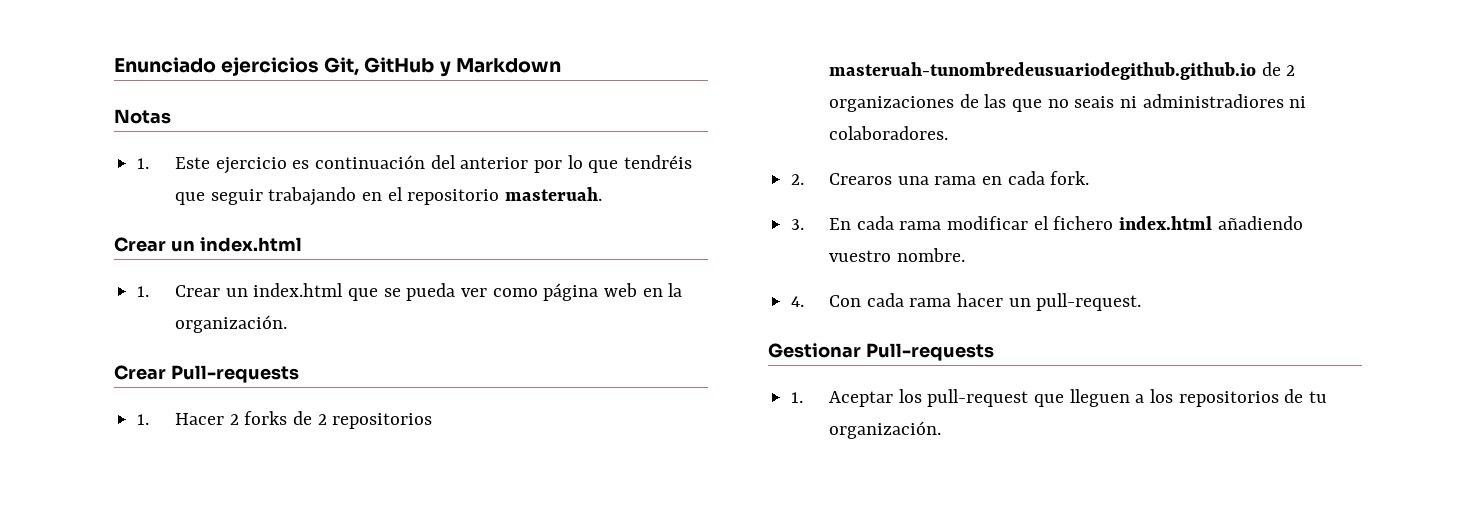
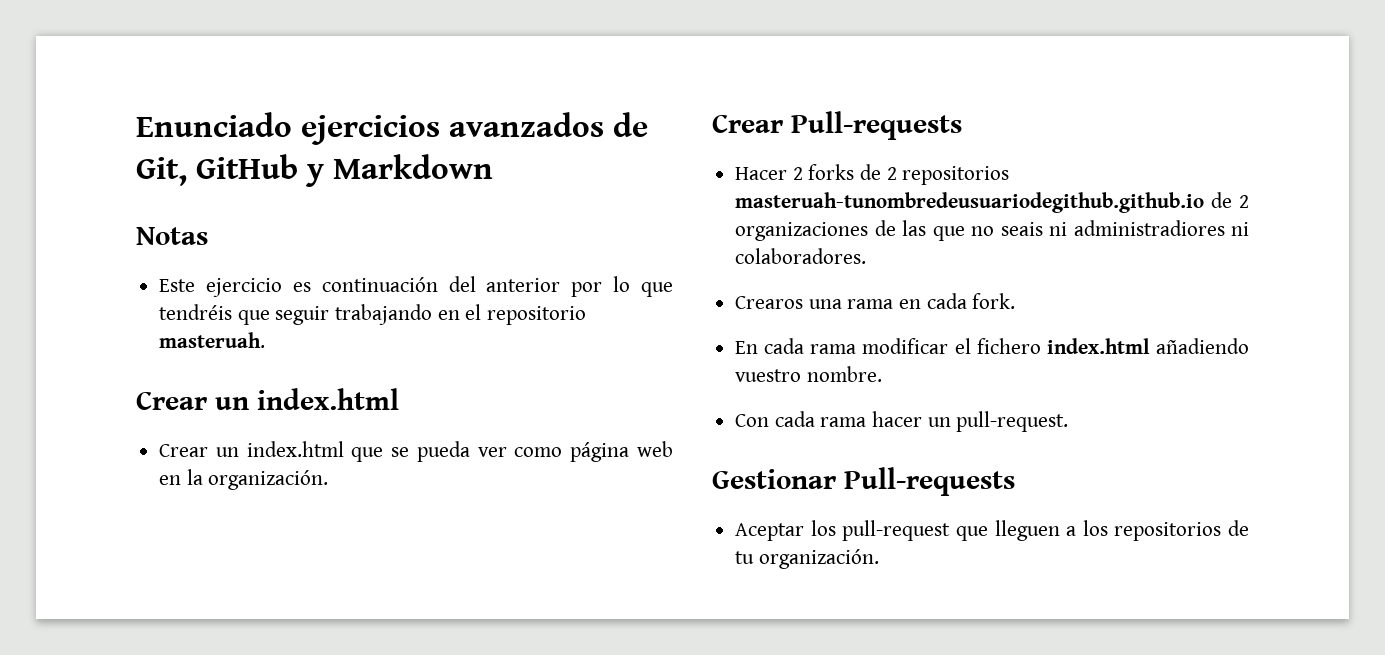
(320, 66) none -> [449,112,648,137] avanzados de
[137,158,150,169] 1. -> (208, 236) none
[137,286,150,297] 1. -> (399, 399) none
[137,414,150,425] 1. -> (962, 125) none
[791,174,805,185] 2. -> (867, 256) none
[791,219,805,230] 3. -> (1016, 301) none
[791,296,805,307] 4. -> (882, 374) none
[791,392,804,403] 1. -> (1015, 481) none

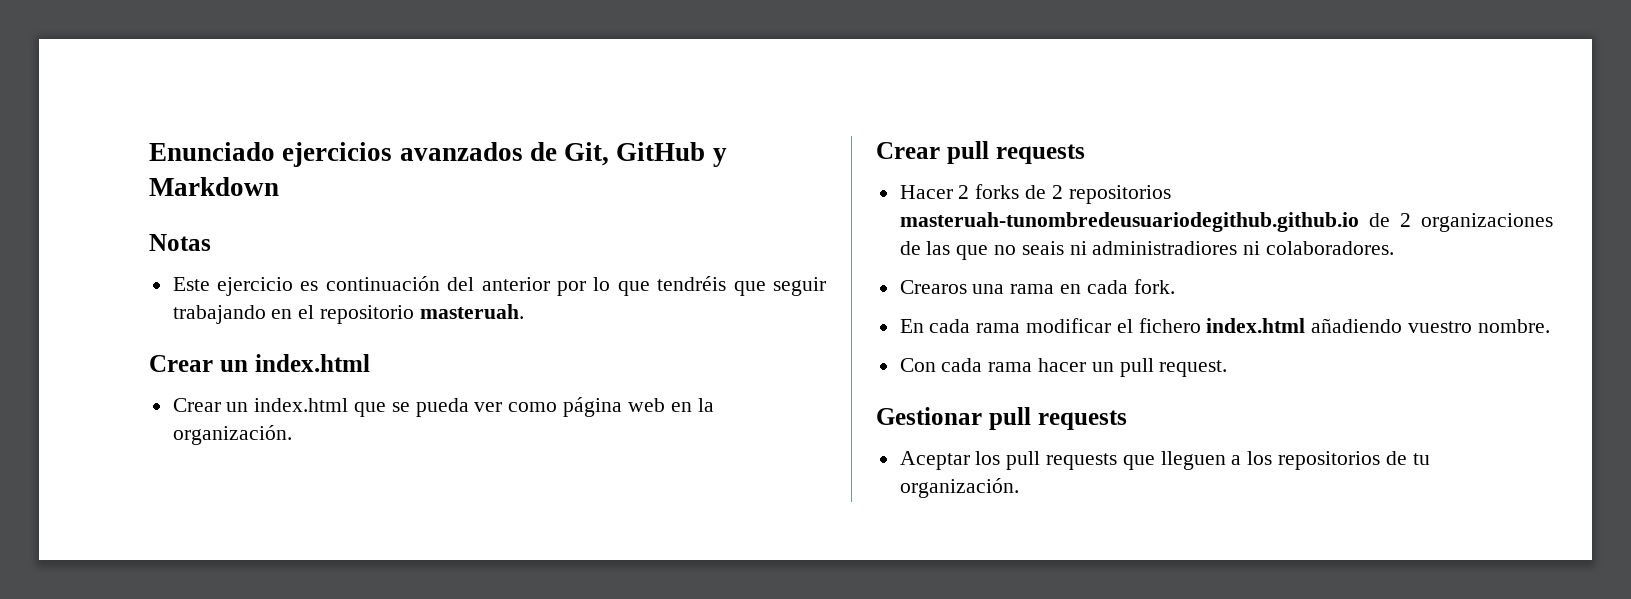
[791,111,962,140] Pull-requests -> [946,141,1085,164] pull requests
[956,411,1069,432] pull-request. -> [1119,358,1228,377] pull request.
[844,467,1015,496] Pull-requests -> [988,407,1127,430] pull requests
[842,520,951,541] pull-request -> [1006,451,1118,470] pull requests

